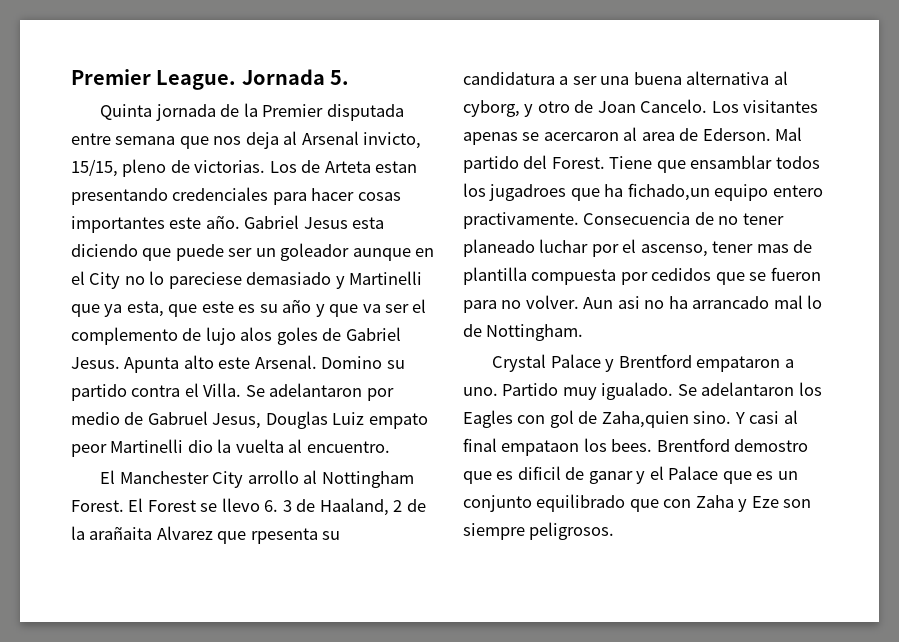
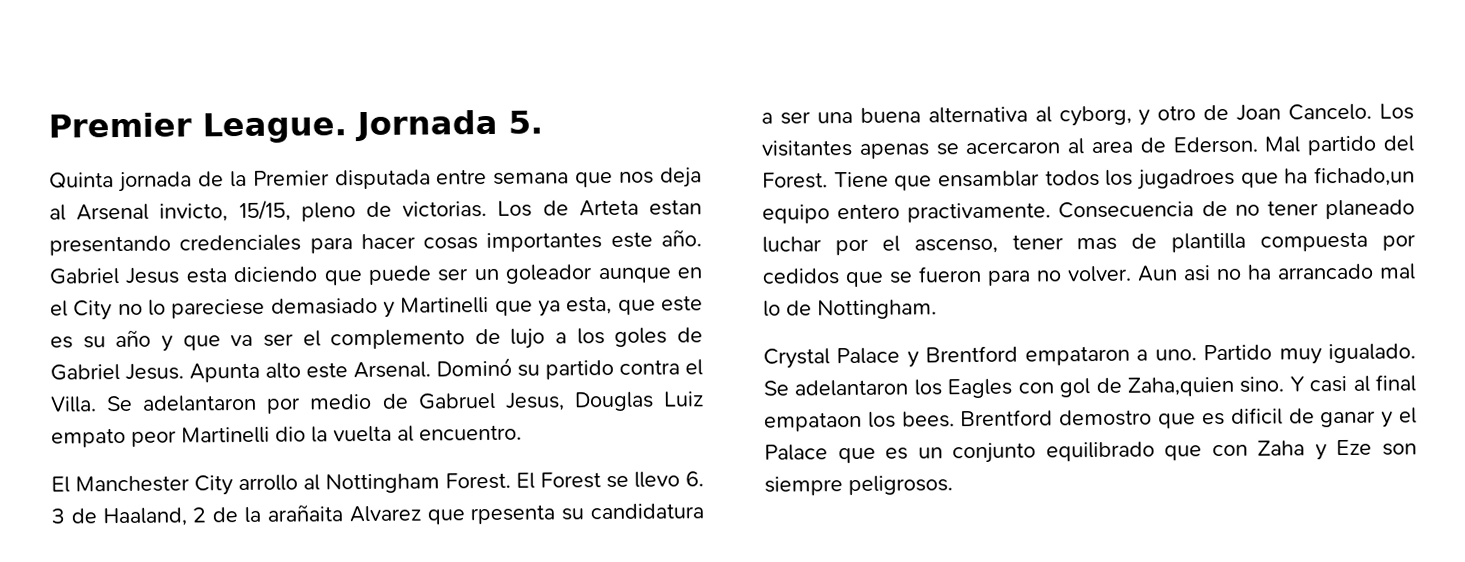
[240,327,273,341] alos -> [555,328,605,345] a los
[321,356,383,369] Domino -> [436,357,512,377] Dominó

